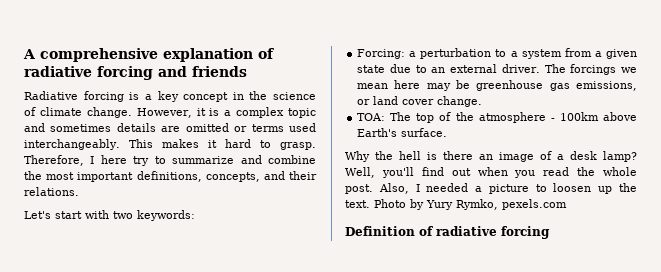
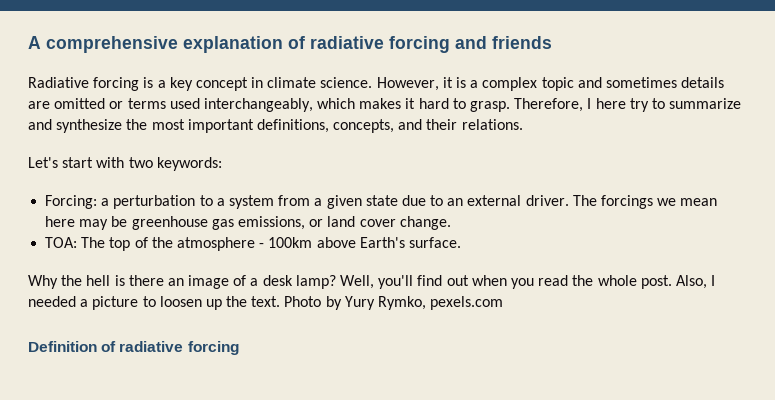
[249,91,316,100] [24,107,132,118] the science of climate change. -> [267,77,373,88] climate science.
[24,139,153,150] interchangeably. This -> [203,98,356,112] interchangeably, which
[268,155,316,164] combine -> [56,119,123,133] synthesize

